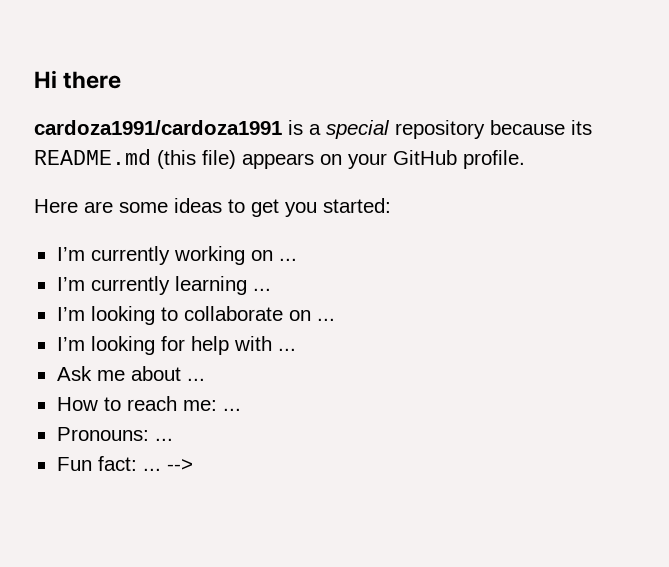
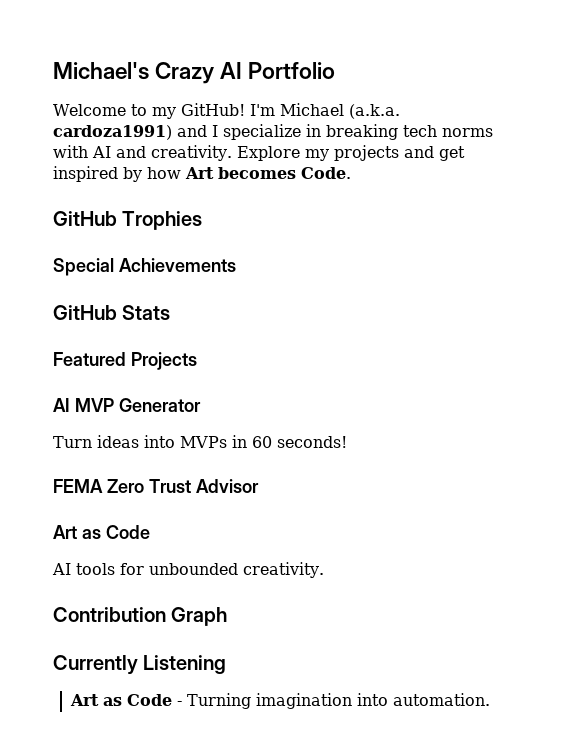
[34,70,122,89] [34,120,592,139] [34,149,525,169] [34,198,391,217] [56,246,297,265] [56,276,271,295] [56,306,335,325] [56,336,296,355] [56,366,205,381] [56,396,241,411] [56,427,173,441] [56,456,193,471] Hi there // cardoza1991/cardoza1991 is a special repository because its README.md (this file) appears on your GitHub profile. // Here are some ideas to get you started: // I’m currently working on ... // I’m currently learning ... // I’m looking to collaborate on ... // I’m looking for help with ... // Ask me about ... // How to reach me: ... // Pronouns: ... // Fun fact: ... --> -> [53,62,336,84] [53,103,400,119] [53,124,493,140] [53,145,465,161] [53,166,351,182] [53,211,203,230] [53,258,236,276] [53,305,171,320] [53,352,197,370] [53,398,201,412] [53,435,347,448] [53,479,259,493] [53,525,150,539] [52,562,324,578] [53,607,228,626] [53,655,227,675] [69,693,490,709] Michael's Crazy AI Portfolio // Welcome to my GitHub! I'm Michael (a.k.a. cardoza1991) and I specialize in breaking tech norms with AI and creativity. Explore my projects and get inspired by how Art becomes Code. // GitHub Trophies // Special Achievements // GitHub Stats // Featured Projects // AI MVP Generator // Turn ideas into MVPs in 60 seconds! // FEMA Zero Trust Advisor // Art as Code // AI tools for unbounded creativity. // Contribution Graph // Currently Listening // Art as Code - Turning imagination into automation.

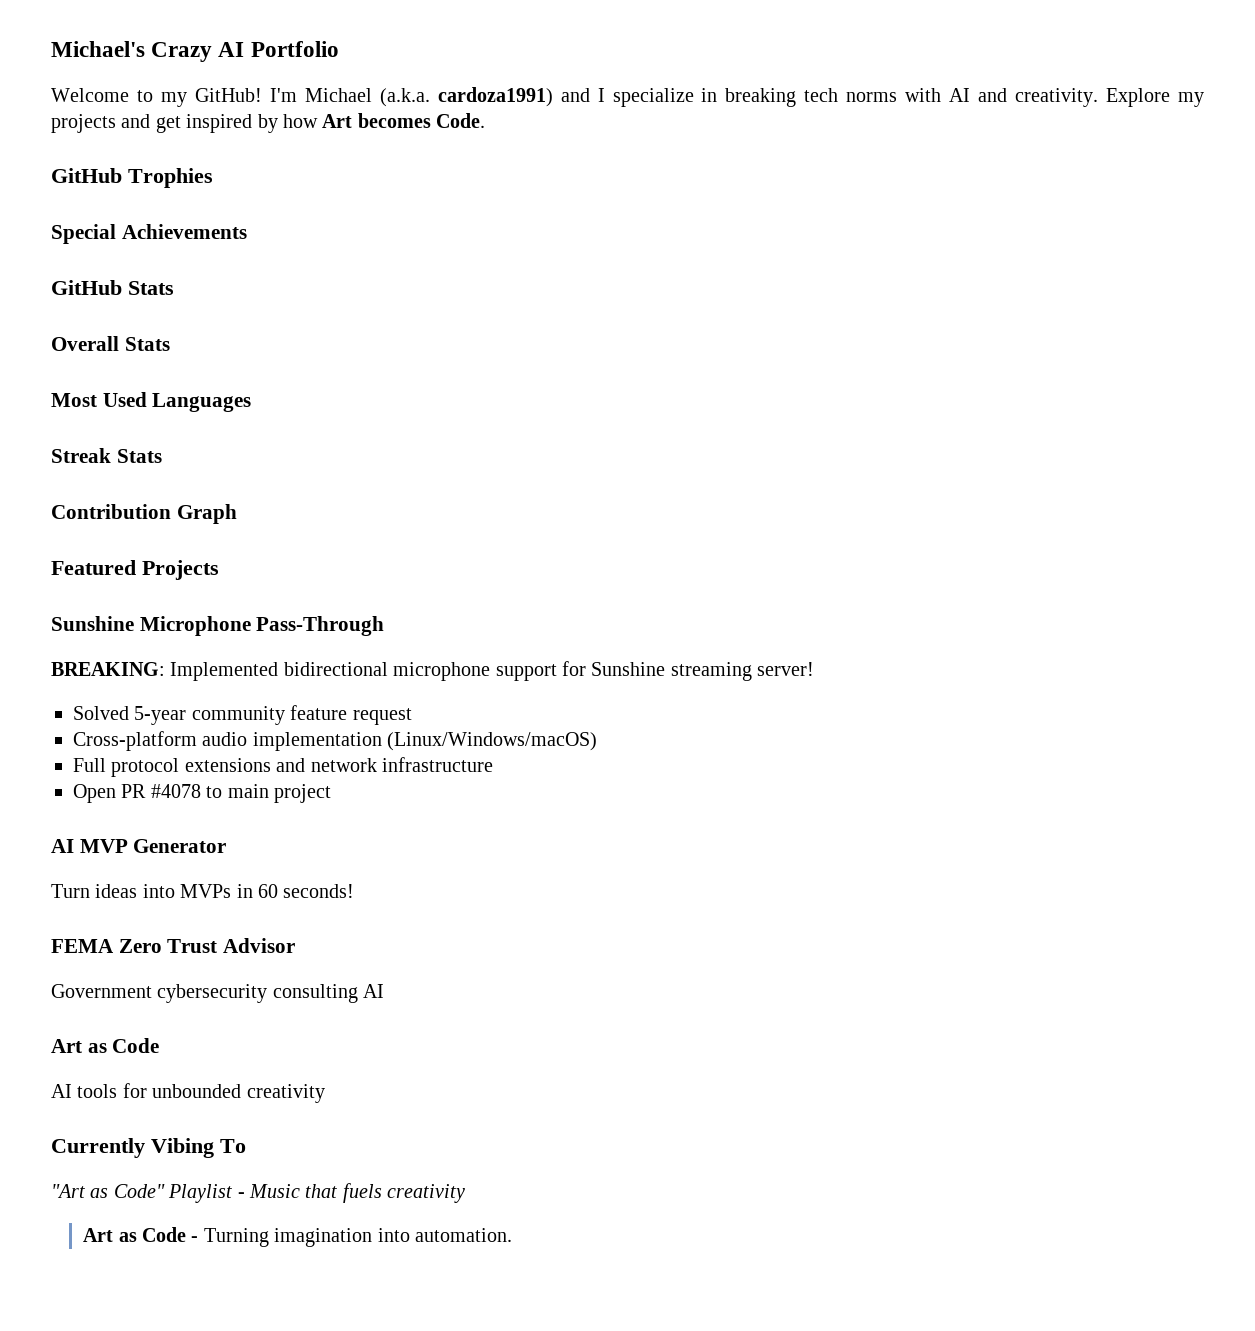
[53,352,197,370] Featured Projects -> [51,336,170,351] [51,392,252,412] [51,448,162,463] [51,504,237,524] [51,560,219,580] [51,616,385,636] [51,661,815,681] [73,705,412,725] [73,731,598,751] [73,757,493,777] [73,784,331,803] Overall Stats // Most Used Languages // Streak Stats // Contribution Graph // Featured Projects // Sunshine Microphone Pass-Through // BREAKING: Implemented bidirectional microphone support for Sunshine streaming server! // Solved 5-year community feature request // Cross-platform audio implementation (Linux/Windows/macOS) // Full protocol extensions and network infrastructure // Open PR #4078 to main project
(259, 486) none -> [51,984,385,1003] // Government cybersecurity consulting AI
[243,562,324,578] [53,607,228,626] [53,655,227,675] creativity. // Contribution Graph // Currently Listening -> [246,1084,325,1103] [51,1138,246,1158] [51,1183,466,1203] creativity // Currently Vibing To // "Art as Code" Playlist - Music that fuels creativity

